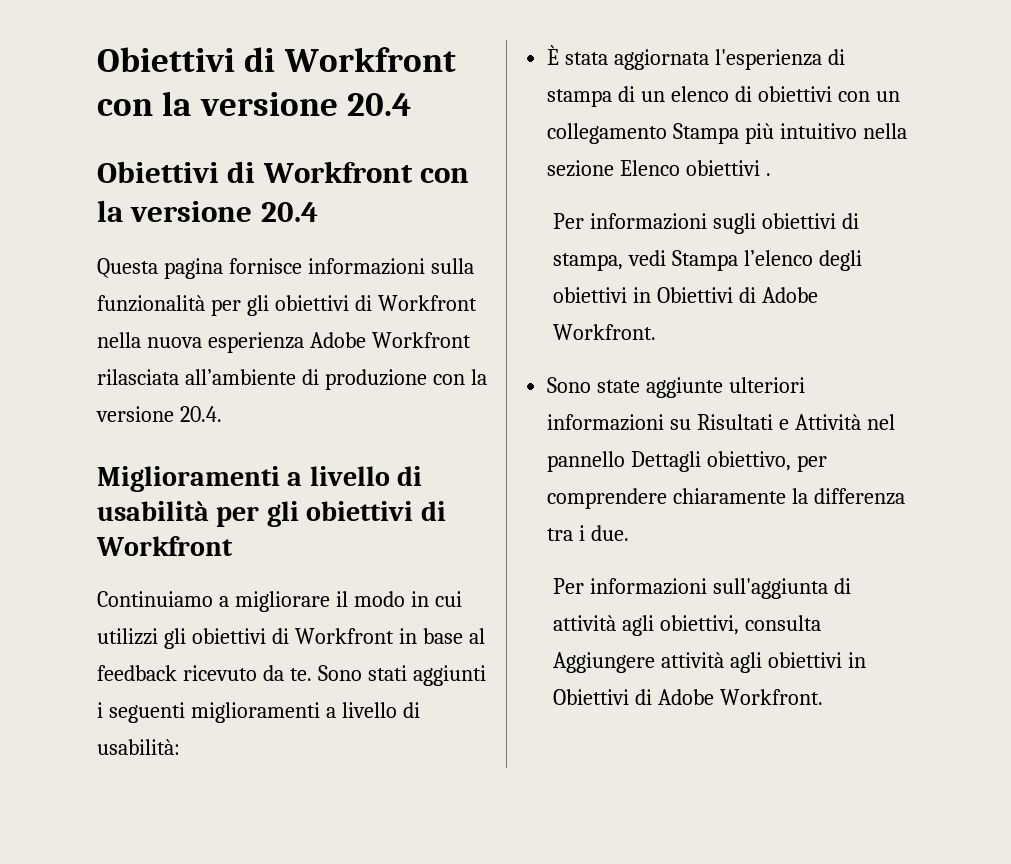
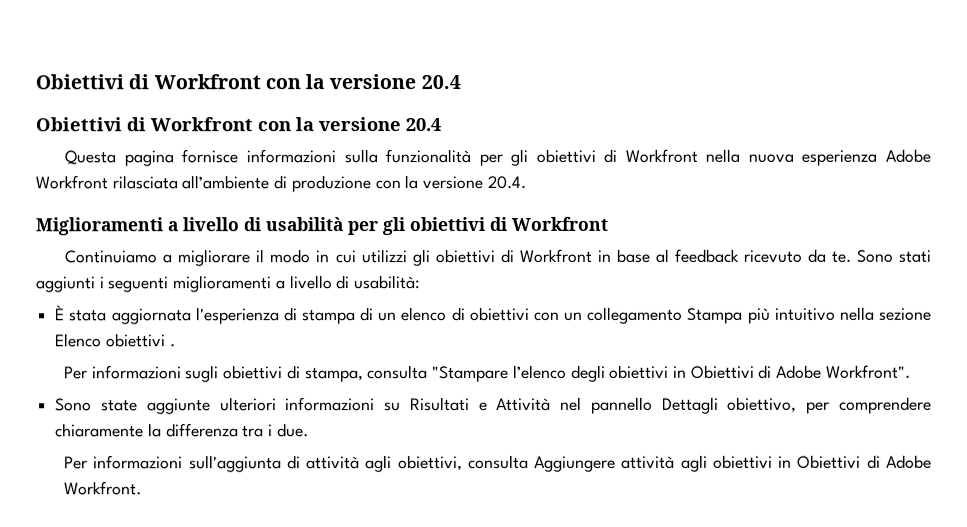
[628,250,739,271] vedi Stampa -> [367,365,510,383] consulta "Stampare
[553,324,657,340] Workfront. -> [825,364,911,379] Workfront".

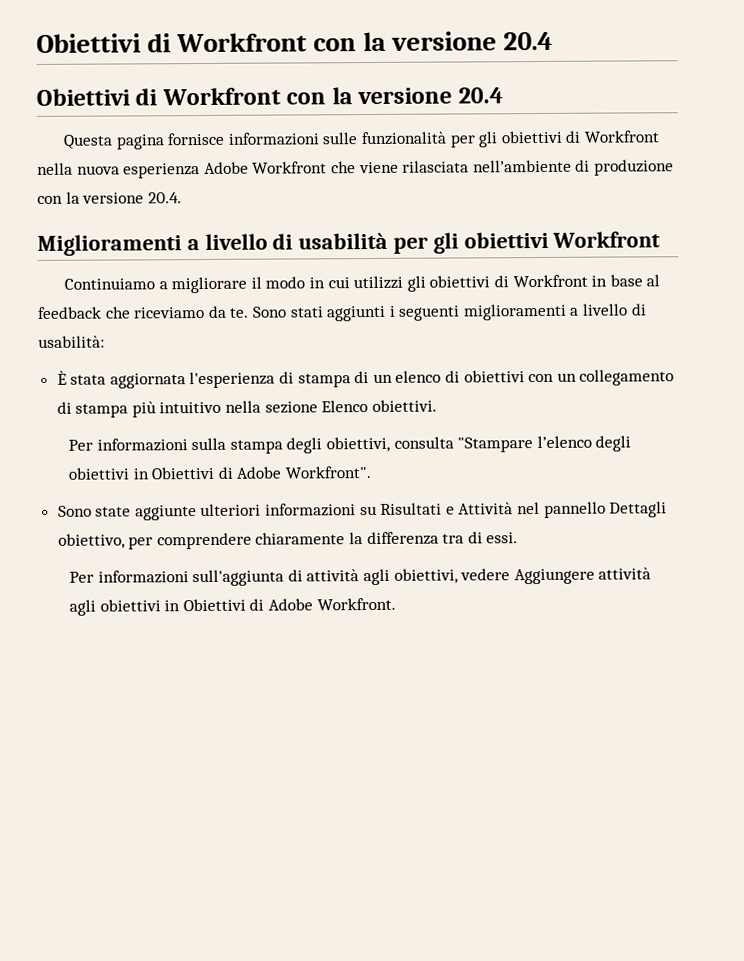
[343,149,378,164] sulla -> [322,132,359,145] sulle
[111,175,270,190] rilasciata all’ambiente -> [330,159,572,174] che viene rilasciata nell’ambiente
[489,216,507,231] di -> (549, 240) none
[742,249,802,263] ricevuto -> [104,306,206,319] che riceviamo
[687,307,744,324] Stampa -> [56,401,129,418] di stampa
[105,333,176,348] [63,365,364,383] obiettivi . // Per informazioni sugli obiettivi di stampa, -> [371,399,437,413] [68,436,390,454] obiettivi. // Per informazioni sulla stampa degli obiettivi,
[268,423,309,438] i due. -> [467,531,519,544] di essi.
[467,454,529,470] consulta -> [460,568,511,581] vedere

